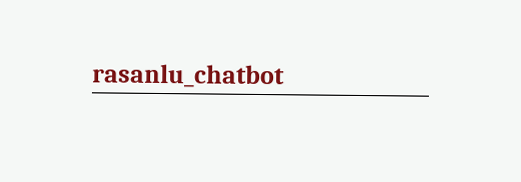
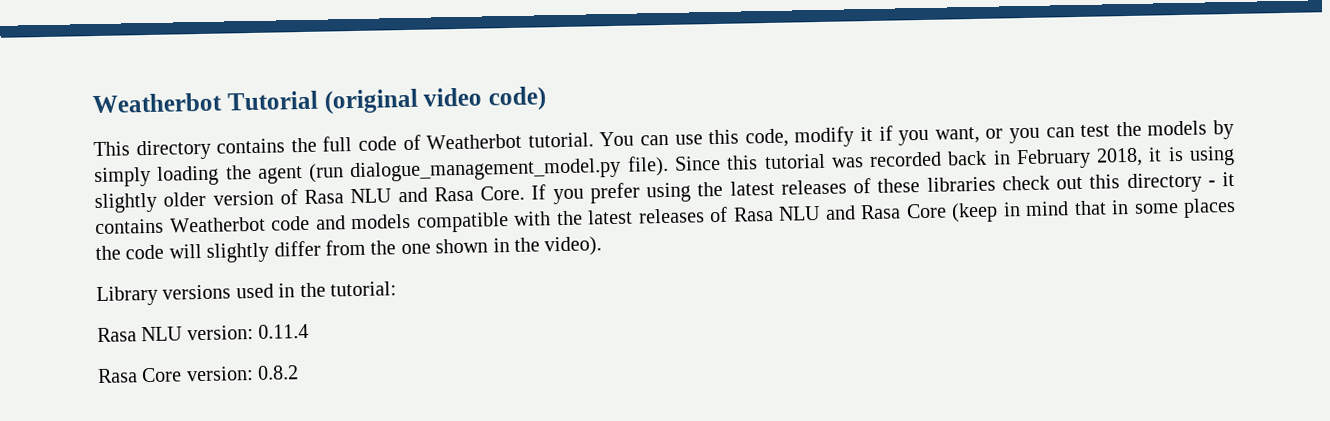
[92,63,285,89] rasanlu_chatbot -> [92,86,547,115] [93,119,1235,161] [94,145,1236,188] [94,171,1235,214] [95,197,1236,235] [95,236,603,263] [96,281,397,307] [97,323,310,343] [97,365,300,384] Weatherbot Tutorial (original video code) // This directory contains the full code of Weatherbot tutorial. You can use this code, modify it if you want, or you can test the models by simply loading the agent (run dialogue_management_model.py file). Since this tutorial was recorded back in February 2018, it is using slightly older version of Rasa NLU and Rasa Core. If you prefer using the latest releases of these libraries check out this directory - it contains Weatherbot code and models compatible with the latest releases of Rasa NLU and Rasa Core (keep in mind that in some places the code will slightly differ from the one shown in the video). // Library versions used in the tutorial: // Rasa NLU version: 0.11.4 // Rasa Core version: 0.8.2

